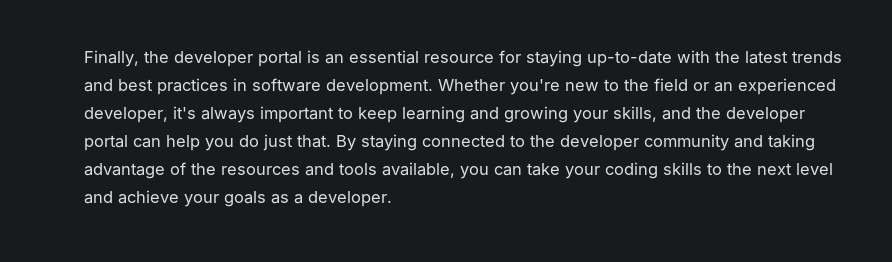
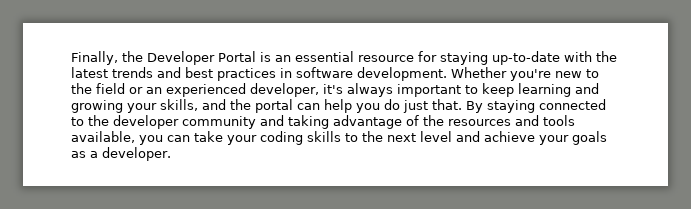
[174,51,302,67] developer portal -> [147,51,256,65] Developer Portal
[726,107,805,123] developer -> (251, 104) none

